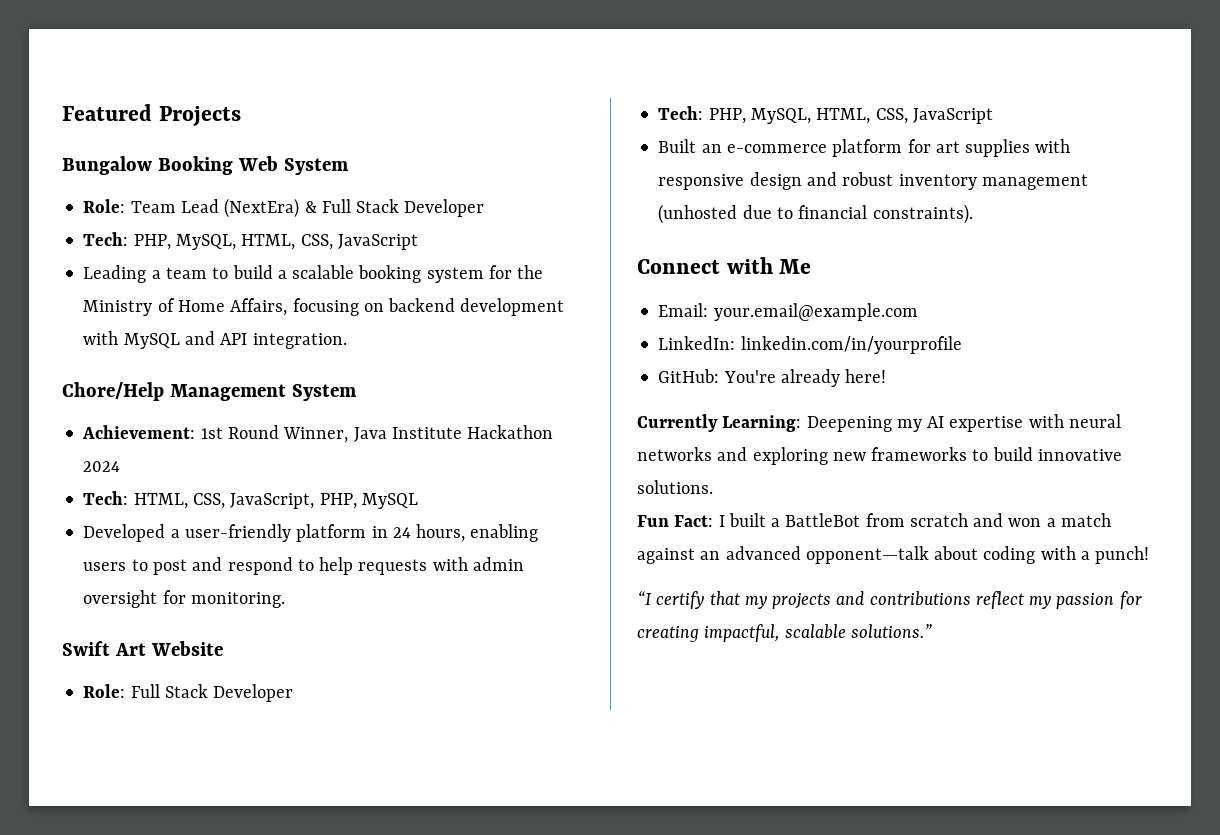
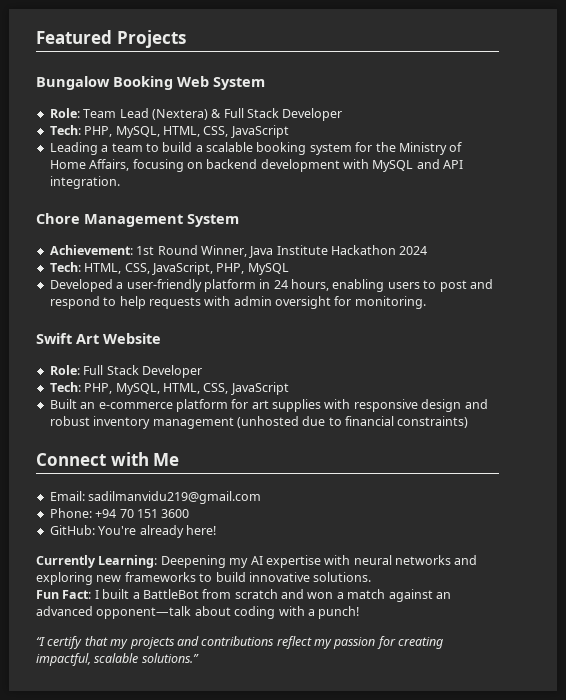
[224,198,300,218] (NextEra) -> [151,109,208,120] (Nextera)
[62,382,164,401] Chore/Help -> [36,213,80,224] Chore
[872,204,973,224] constraints). -> [397,416,469,428] constraints)
[713,303,918,321] [658,336,962,354] your.email@example.com // LinkedIn: linkedin.com/in/yourprofile -> [88,491,262,504] [49,508,190,518] sadilmanvidu219@gmail.com // Phone: +94 70 151 3600

